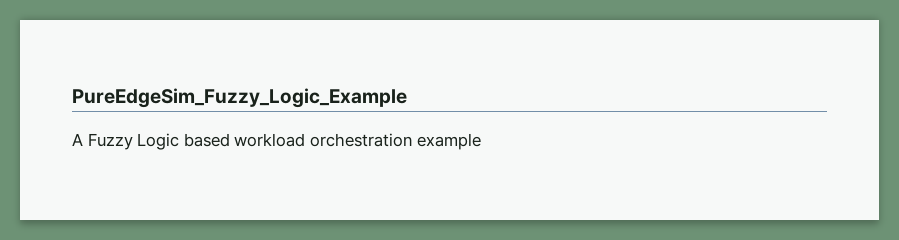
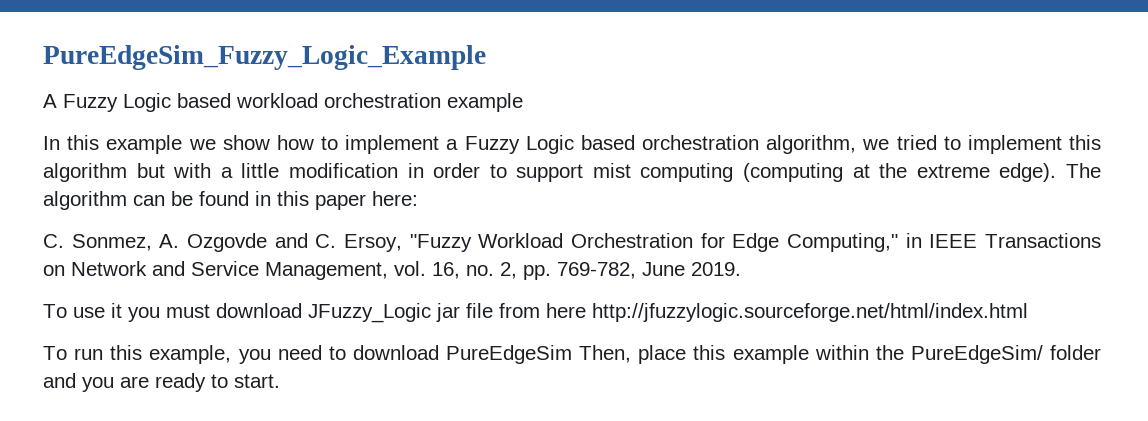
(481, 141) none -> [43,135,1101,154] [43,163,1102,182] [43,191,418,210] [43,233,1101,252] [43,261,741,280] [43,303,1028,323] [43,345,1101,364] [43,373,280,392] // In this example we show how to implement a Fuzzy Logic based orchestration algorithm, we tried to implement this algorithm but with a little modification in order to support mist computing (computing at the extreme edge). The algorithm can be found in this paper here: // C. Sonmez, A. Ozgovde and C. Ersoy, "Fuzzy Workload Orchestration for Edge Computing," in IEEE Transactions on Network and Service Management, vol. 16, no. 2, pp. 769-782, June 2019. // To use it you must download JFuzzy_Logic jar file from here http://jfuzzylogic.sourceforge.net/html/index.html // To run this example, you need to download PureEdgeSim Then, place this example within the PureEdgeSim/ folder and you are ready to start.

